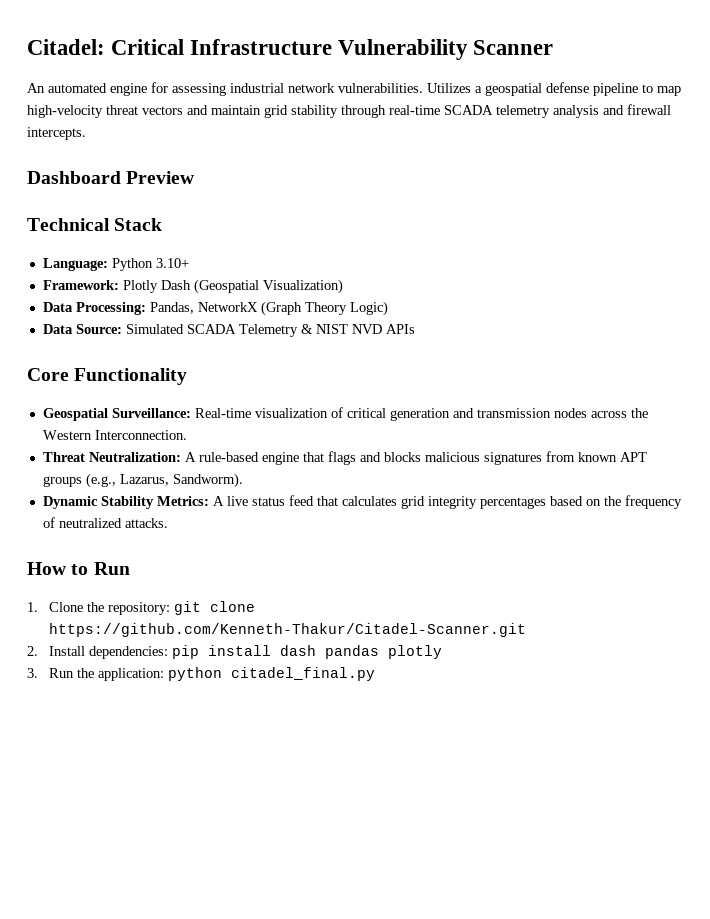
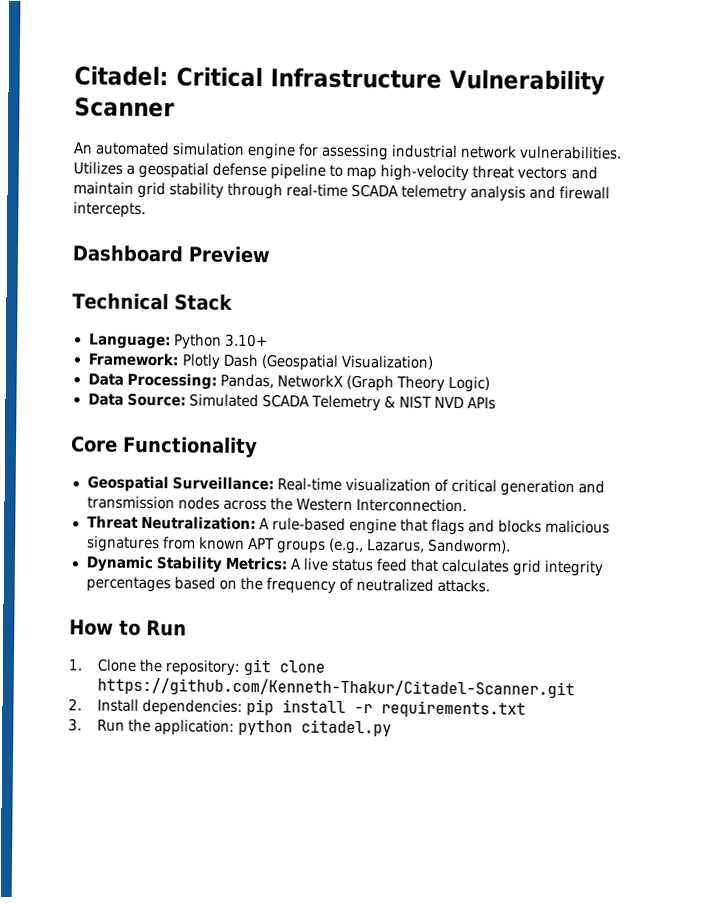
(107, 88) none -> [172,142,246,156] simulation
[280,645,443,659] dash pandas plotly -> [353,700,526,718] -r requirements.txt
[231,667,376,681] citadel_final.py -> [300,719,392,737] citadel.py

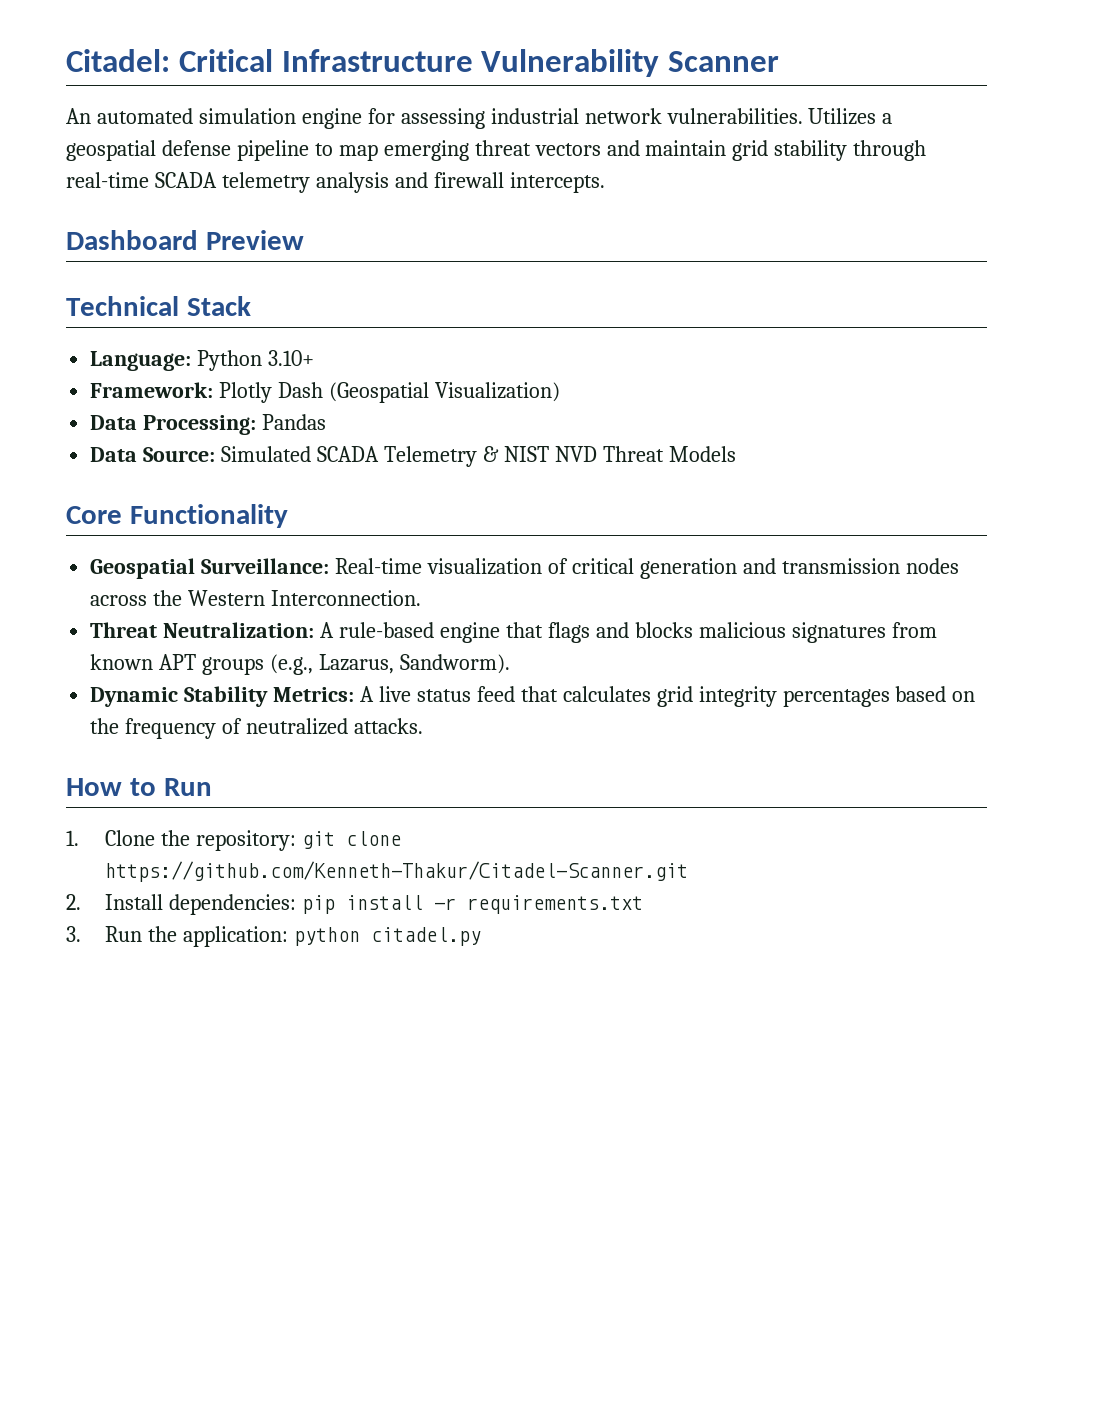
[380,164,470,182] high-velocity -> [383,140,469,161] emerging
[219,373,490,393] Pandas, NetworkX (Graph Theory Logic) -> [262,414,327,430] Pandas
[466,397,496,410] APIs -> [602,446,736,462] Threat Models

